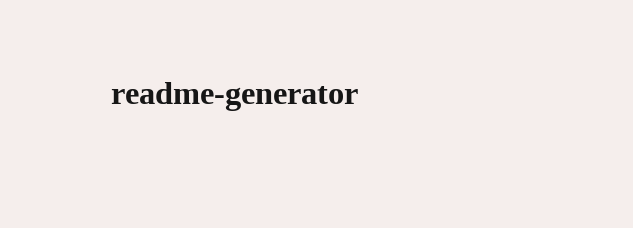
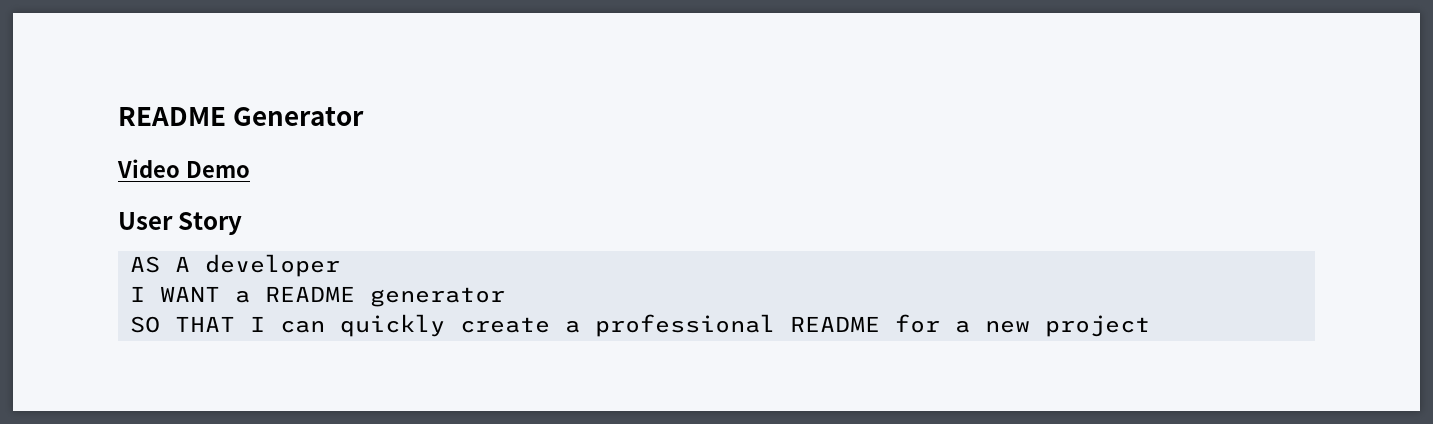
[111,82,358,111] readme-generator -> [118,107,365,126] [117,159,250,178] [118,212,243,235] [130,254,341,277] [130,286,506,307] [130,314,1151,337] README Generator // Video Demo // User Story // AS A developer // I WANT a README generator // SO THAT I can quickly create a professional README for a new project

